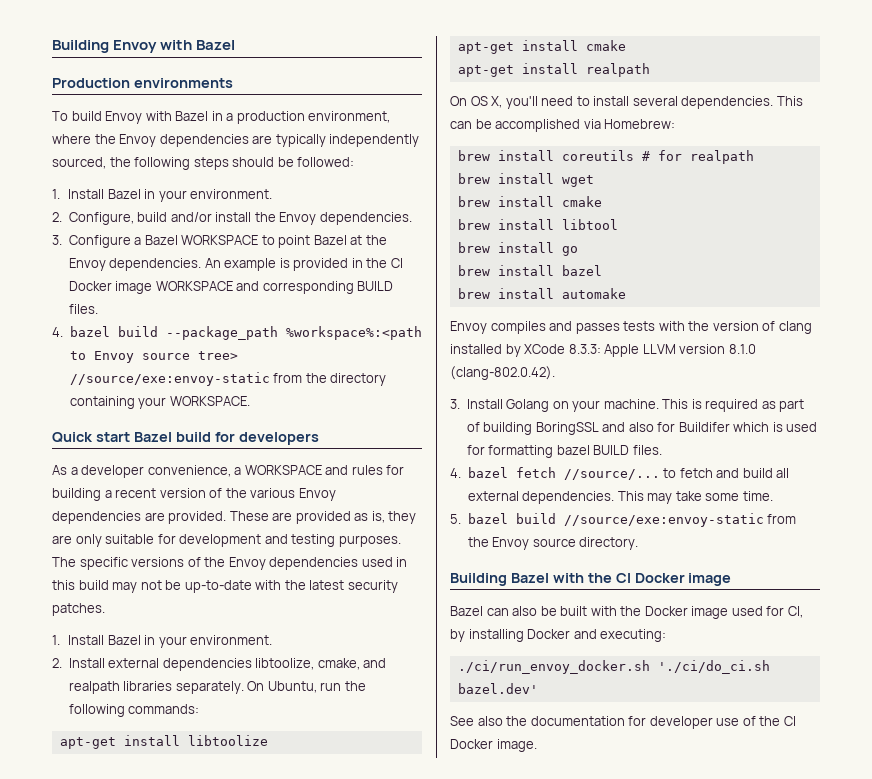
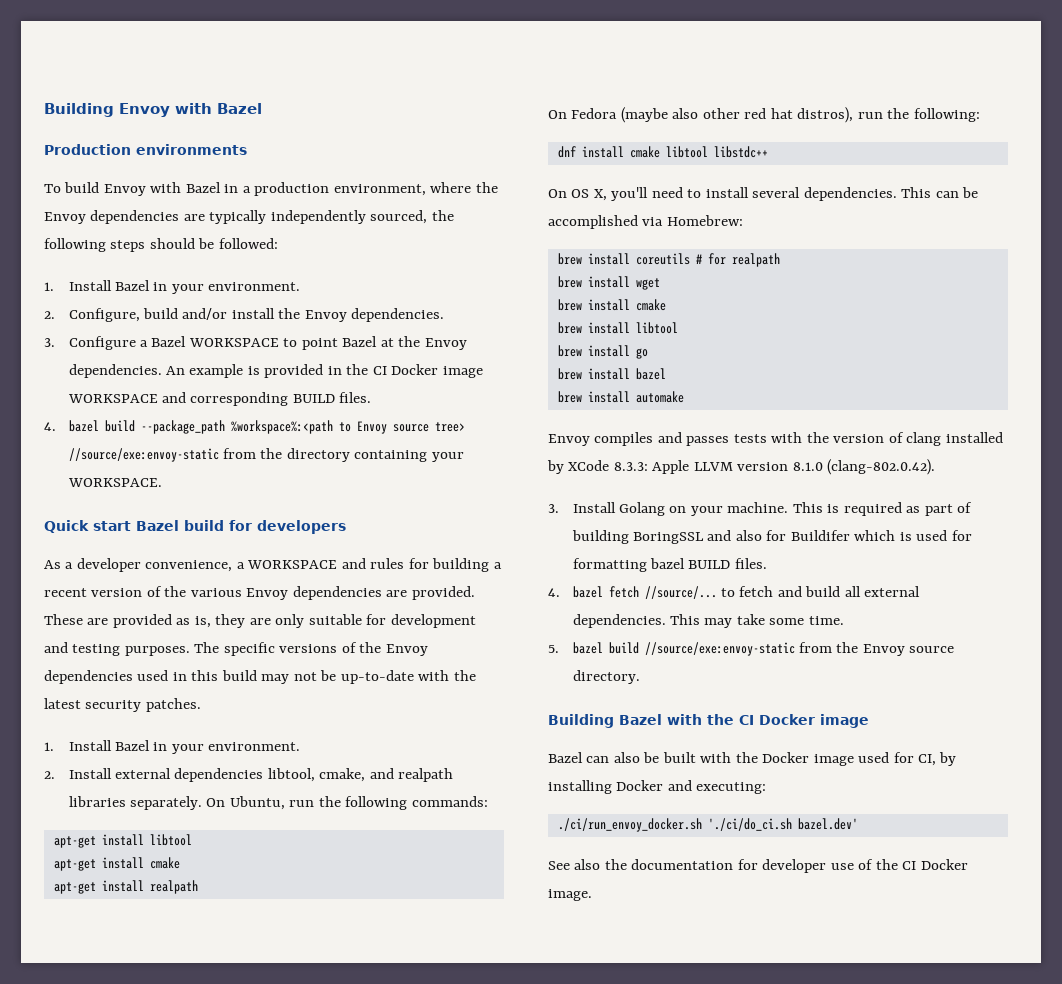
[255,658,315,670] libtoolize, -> [267,768,315,782] libtool,
[187,735,268,746] libtoolize -> [149,834,192,846] libtool
(650, 70) none -> [548,107,980,123] [557,146,768,158] // On Fedora (maybe also other red hat distros), run the following: // dnf install cmake libtool libstdc++

